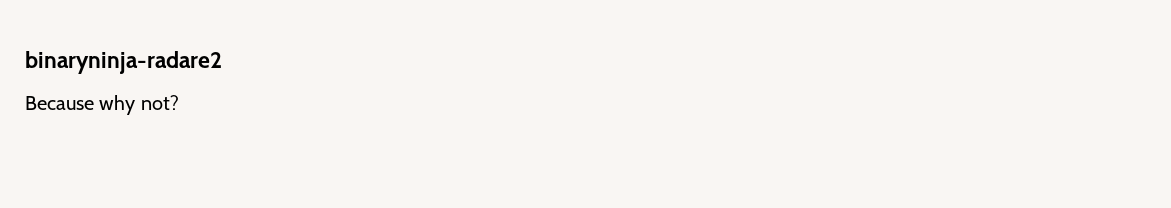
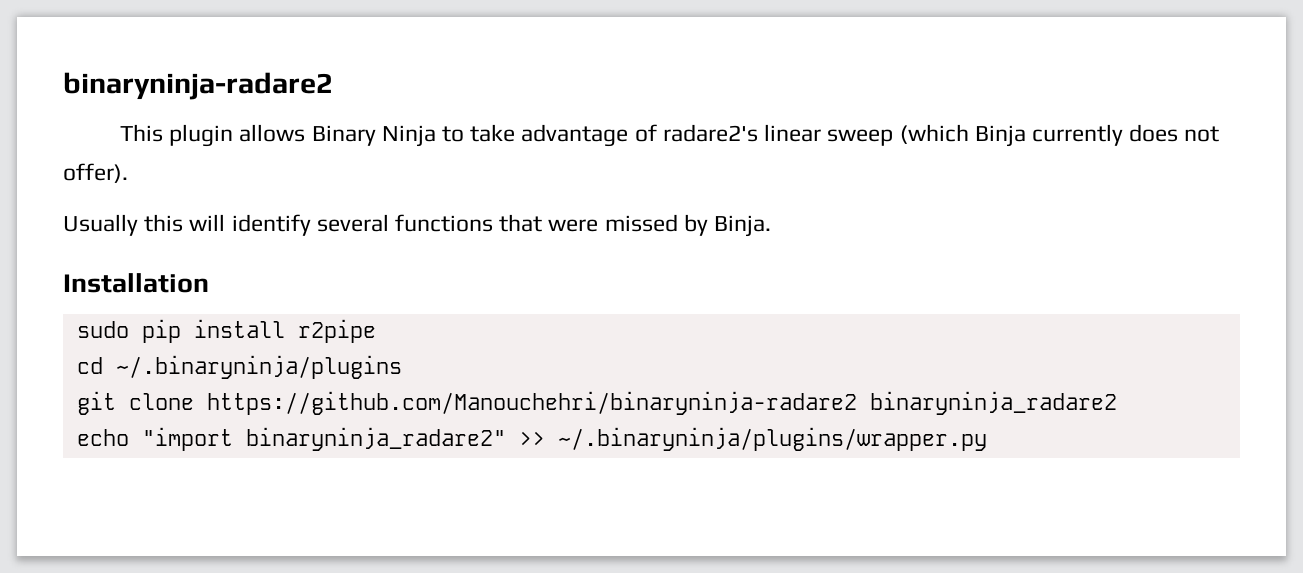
[25,95,179,115] Because why not? -> [120,124,1220,147] [63,163,128,183] [63,214,772,237] [63,273,209,293] [76,319,376,343] [76,355,402,379] [76,391,1117,415] [76,427,987,451] This plugin allows Binary Ninja to take advantage of radare2's linear sweep (which Binja currently does not offer). // Usually this will identify several functions that were missed by Binja. // Installation // sudo pip install r2pipe // cd ~/.binaryninja/plugins // git clone https://github.com/Manouchehri/binaryninja-radare2 binaryninja_radare2 // echo "import binaryninja_radare2" >> ~/.binaryninja/plugins/wrapper.py

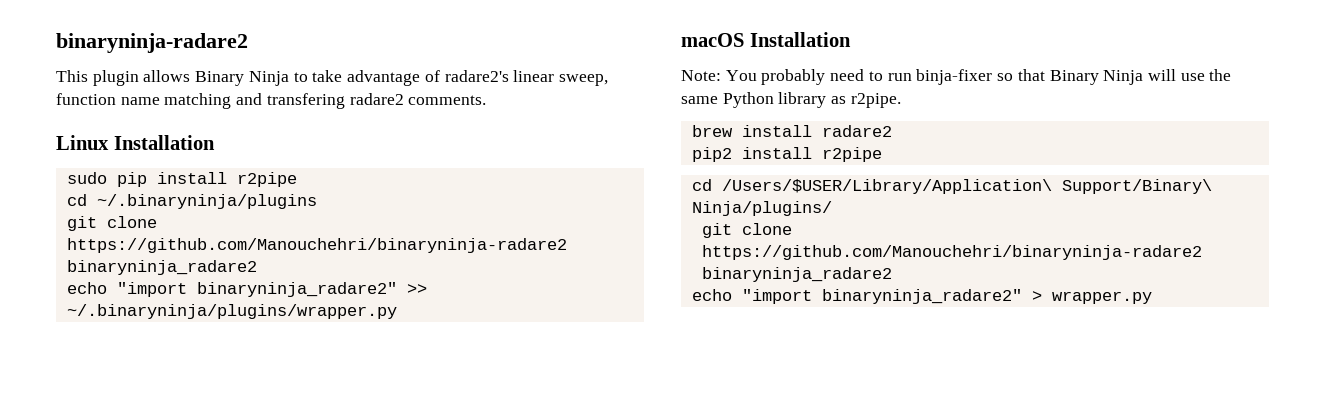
[827,124,1220,147] [63,163,128,183] [63,214,772,237] sweep (which Binja currently does not offer). // Usually this will identify several functions that were missed by Binja. // -> [558,74,608,86] [56,93,487,109] [56,135,109,150] sweep, function name matching and transfering radare2 comments. // Linux
(987, 439) none -> [681,32,851,47] [681,69,1232,85] [681,92,901,108] [691,125,892,137] [691,147,882,162] [691,179,1212,194] [691,201,832,216] [701,223,792,238] [701,245,1202,260] [701,267,892,282] [691,289,1152,304] // macOS Installation // Note: You probably need to run binja-fixer so that Binary Ninja will use the same Python library as r2pipe. // brew install radare2 // pip2 install r2pipe // cd /Users/$USER/Library/Application\ Support/Binary\ Ninja/plugins/ // git clone https://github.com/Manouchehri/binaryninja-radare2 binaryninja_radare2 // echo "import binaryninja_radare2" > wrapper.py

